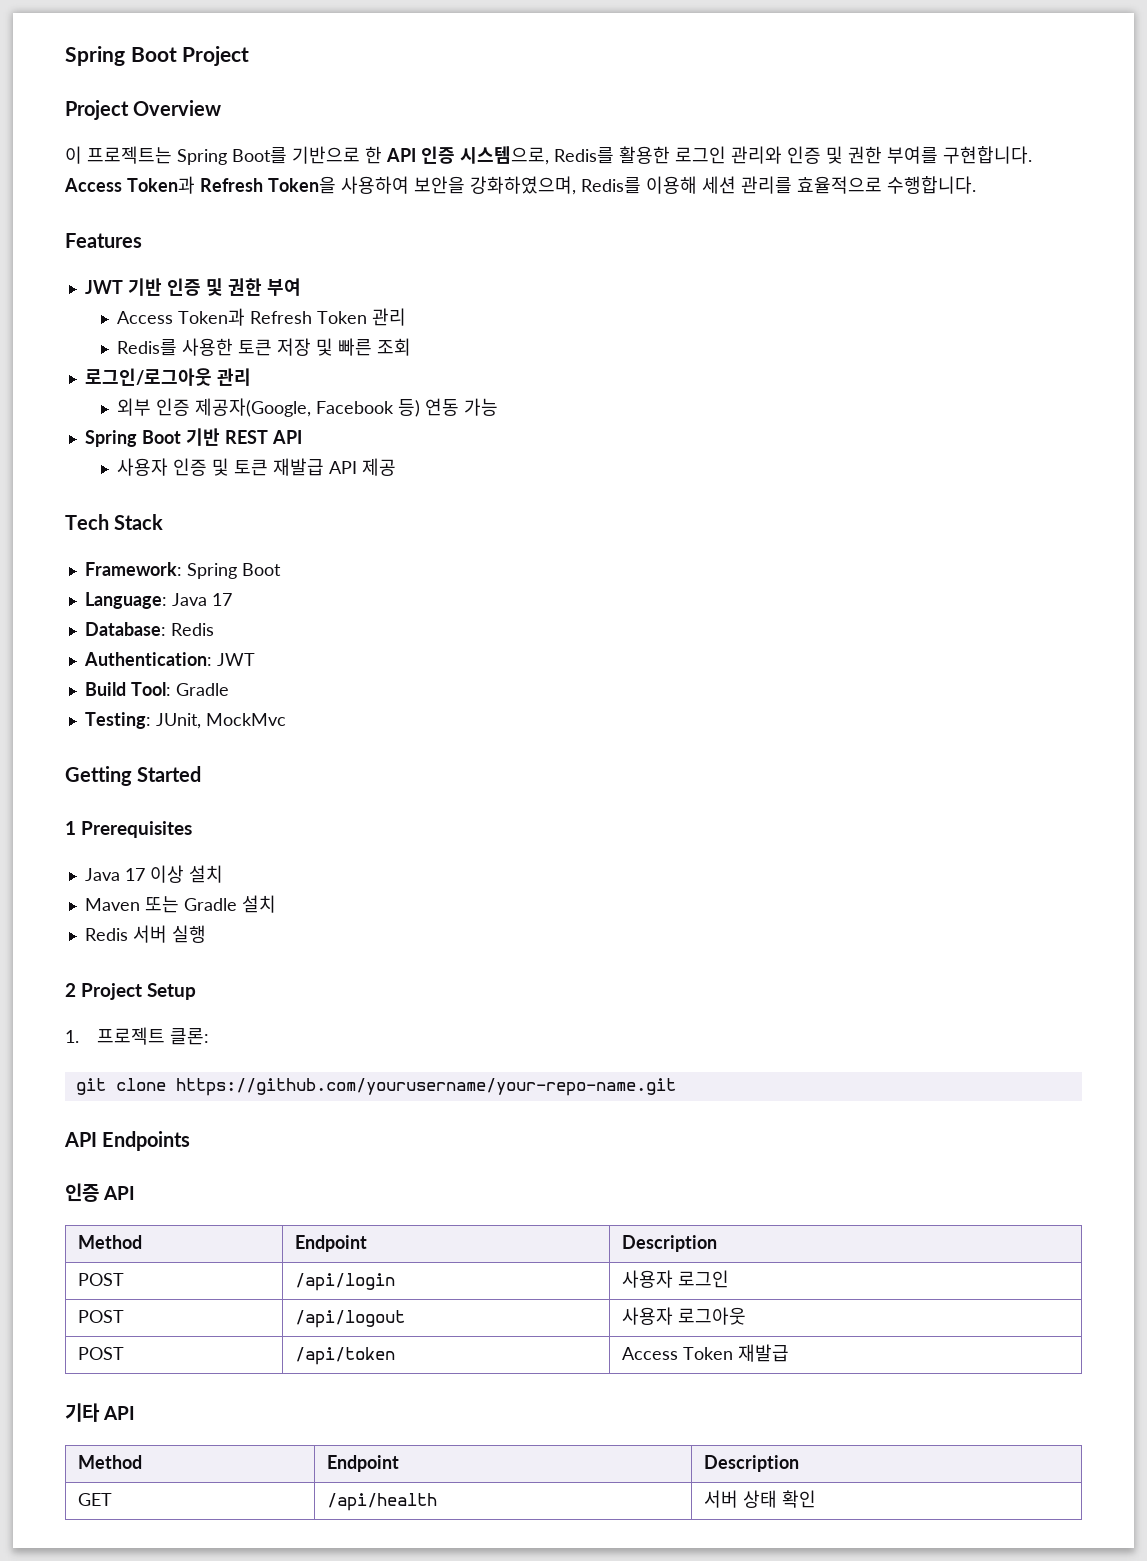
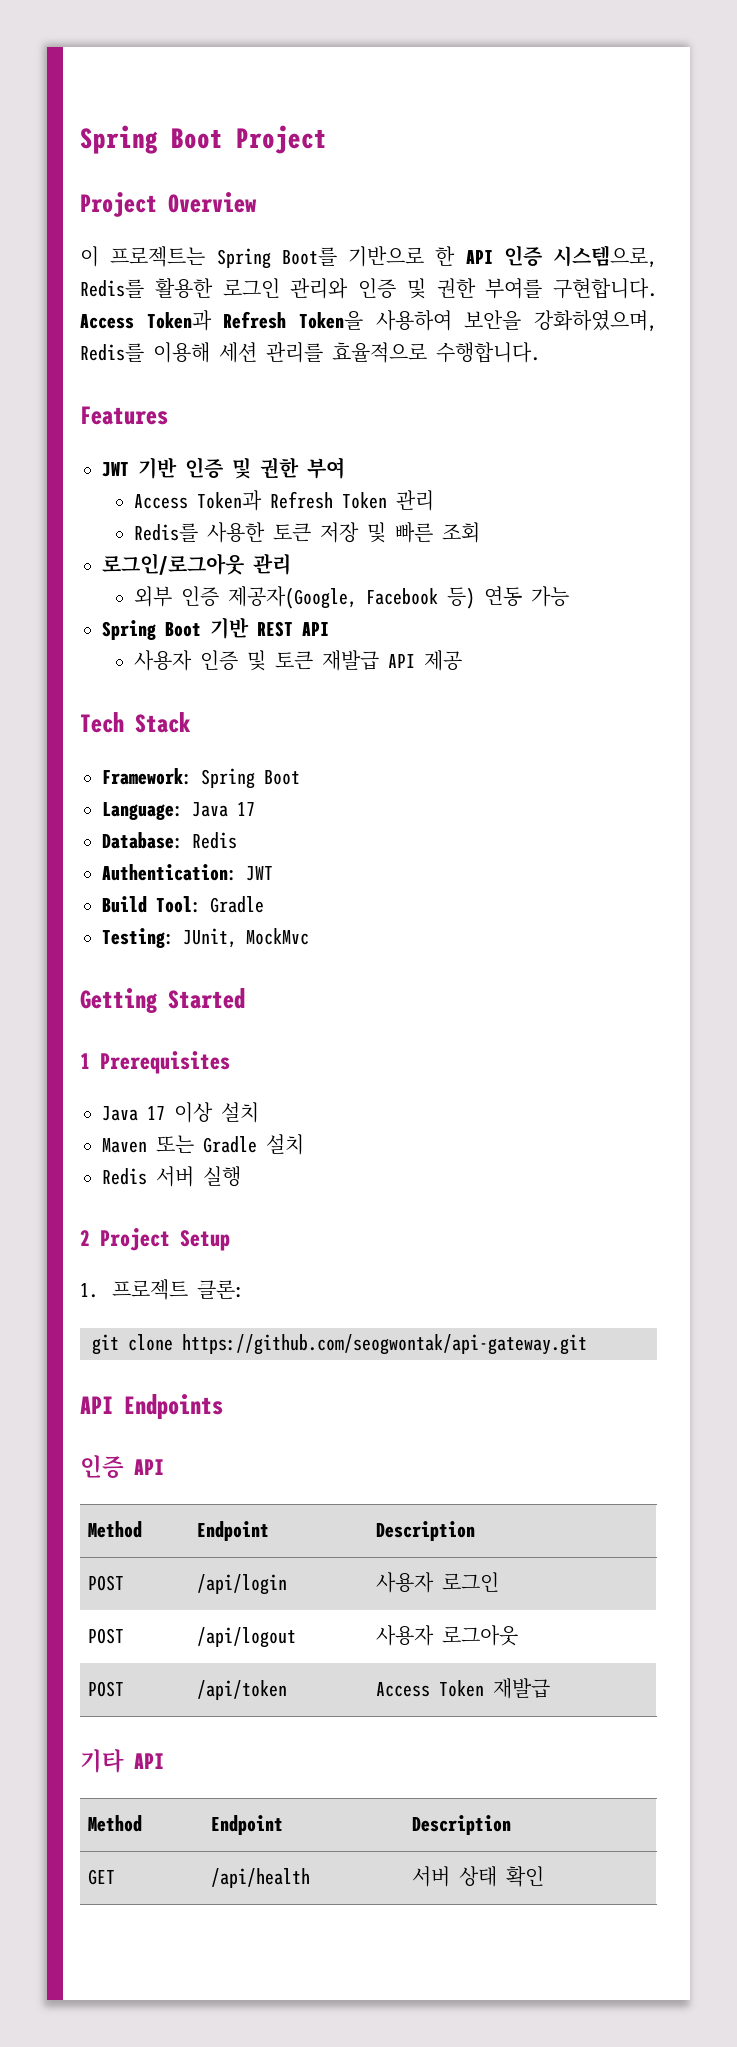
[175,1078,676,1096] https://github.com/yourusername/your-repo-name.git -> [182,1334,587,1355] https://github.com/seogwontak/api-gateway.git

